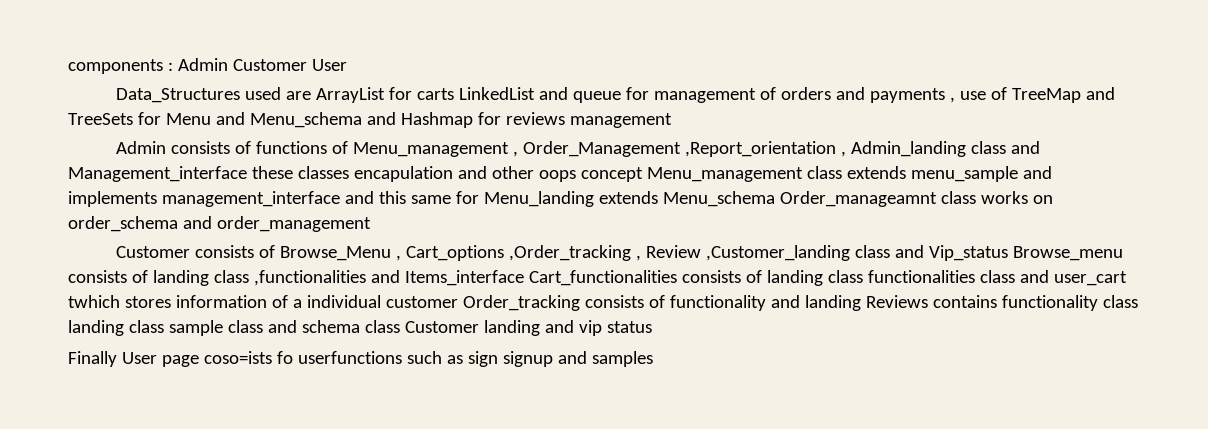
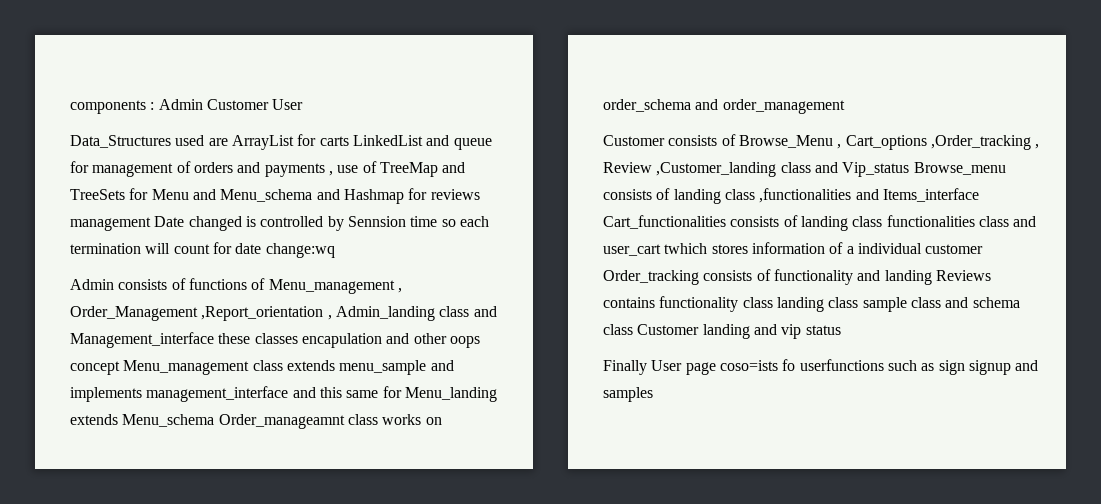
(672, 120) none -> [154,216,489,231] [70,242,335,258] Date changed is controlled by Sennsion time so each termination will count for date change:wq

